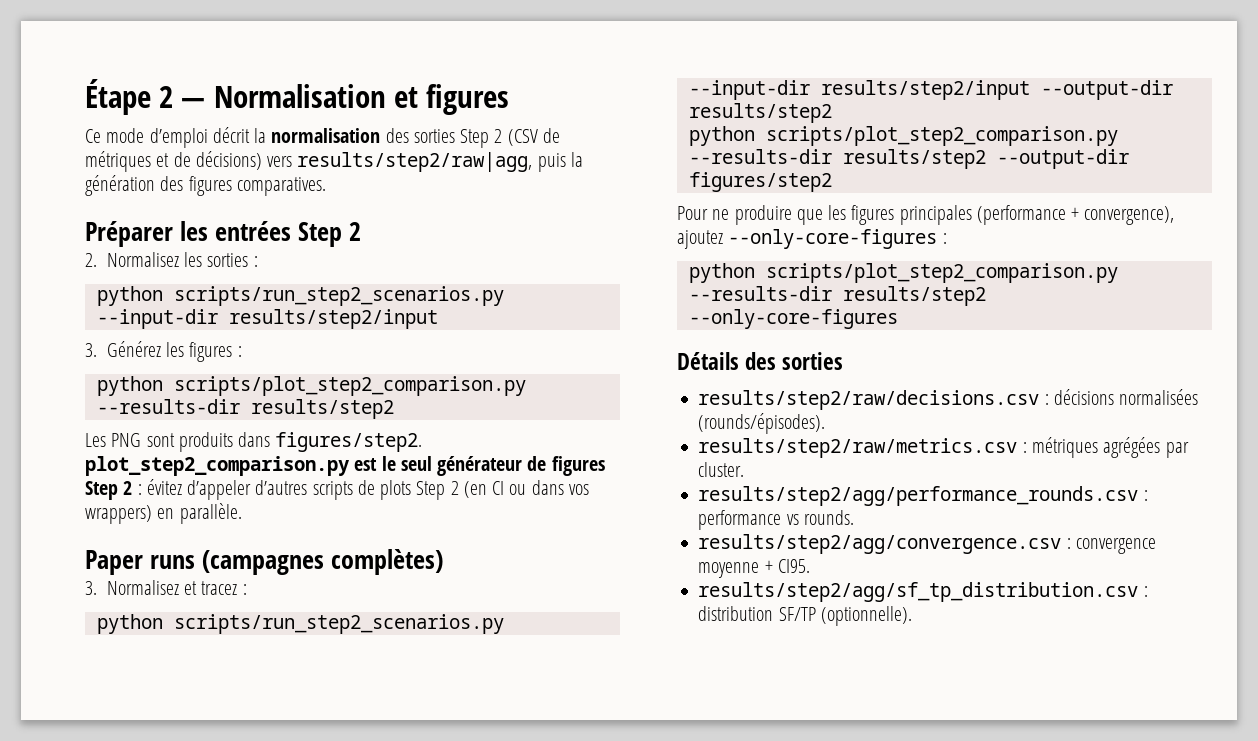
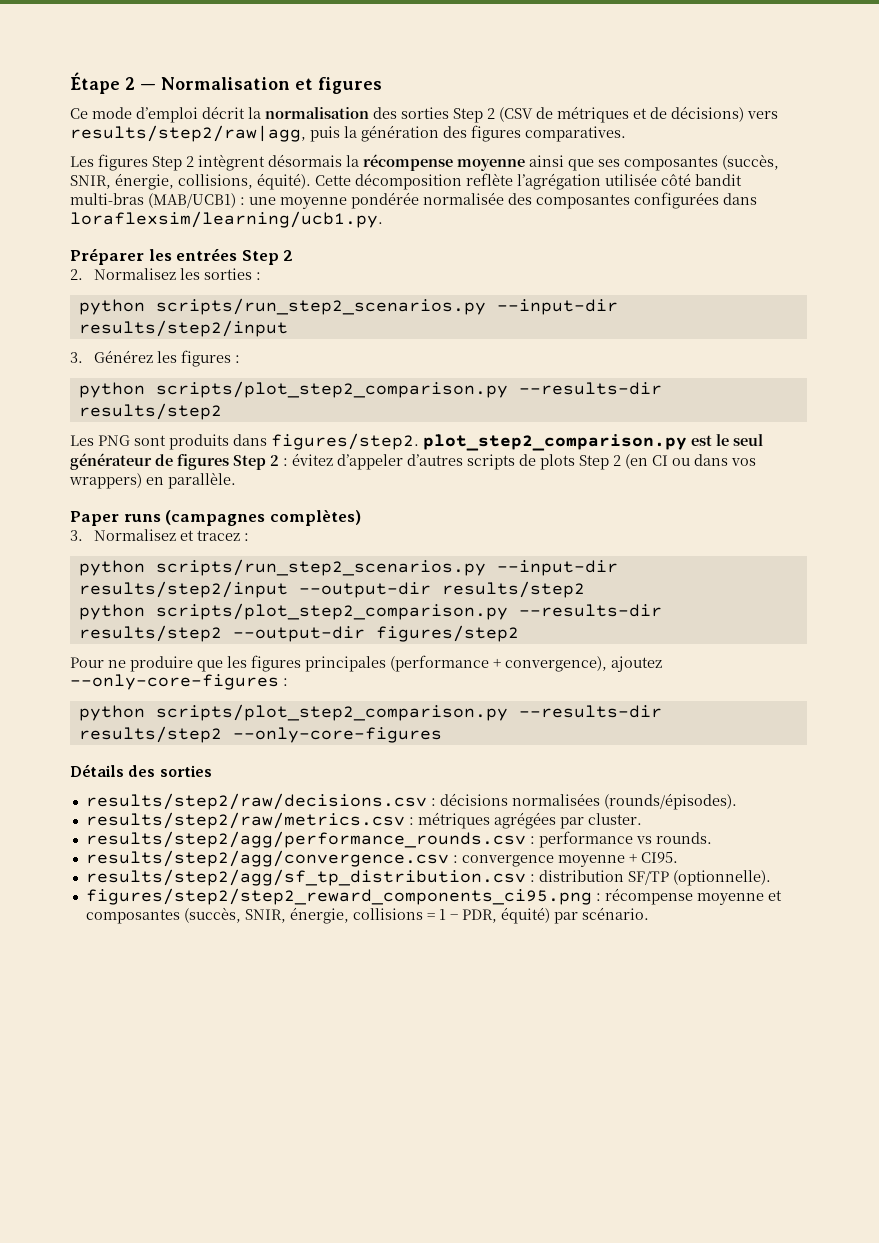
(326, 186) none -> [70,154,779,171] [70,173,742,190] [70,192,757,209] [70,211,383,228] // Les figures Step 2 intègrent désormais la récompense moyenne ainsi que ses composantes (succès, SNIR, énergie, collisions, équité). Cette décomposition reflète l’agrégation utilisée côté bandit multi-bras (MAB/UCB1) : une moyenne pondérée normalisée des composantes configurées dans loraflexsim/learning/ucb1.py.
(912, 616) none -> [85,888,782,905] [85,907,649,924] // figures/step2/step2_reward_components_ci95.png : récompense moyenne et composantes (succès, SNIR, énergie, collisions = 1 − PDR, équité) par scénario.

